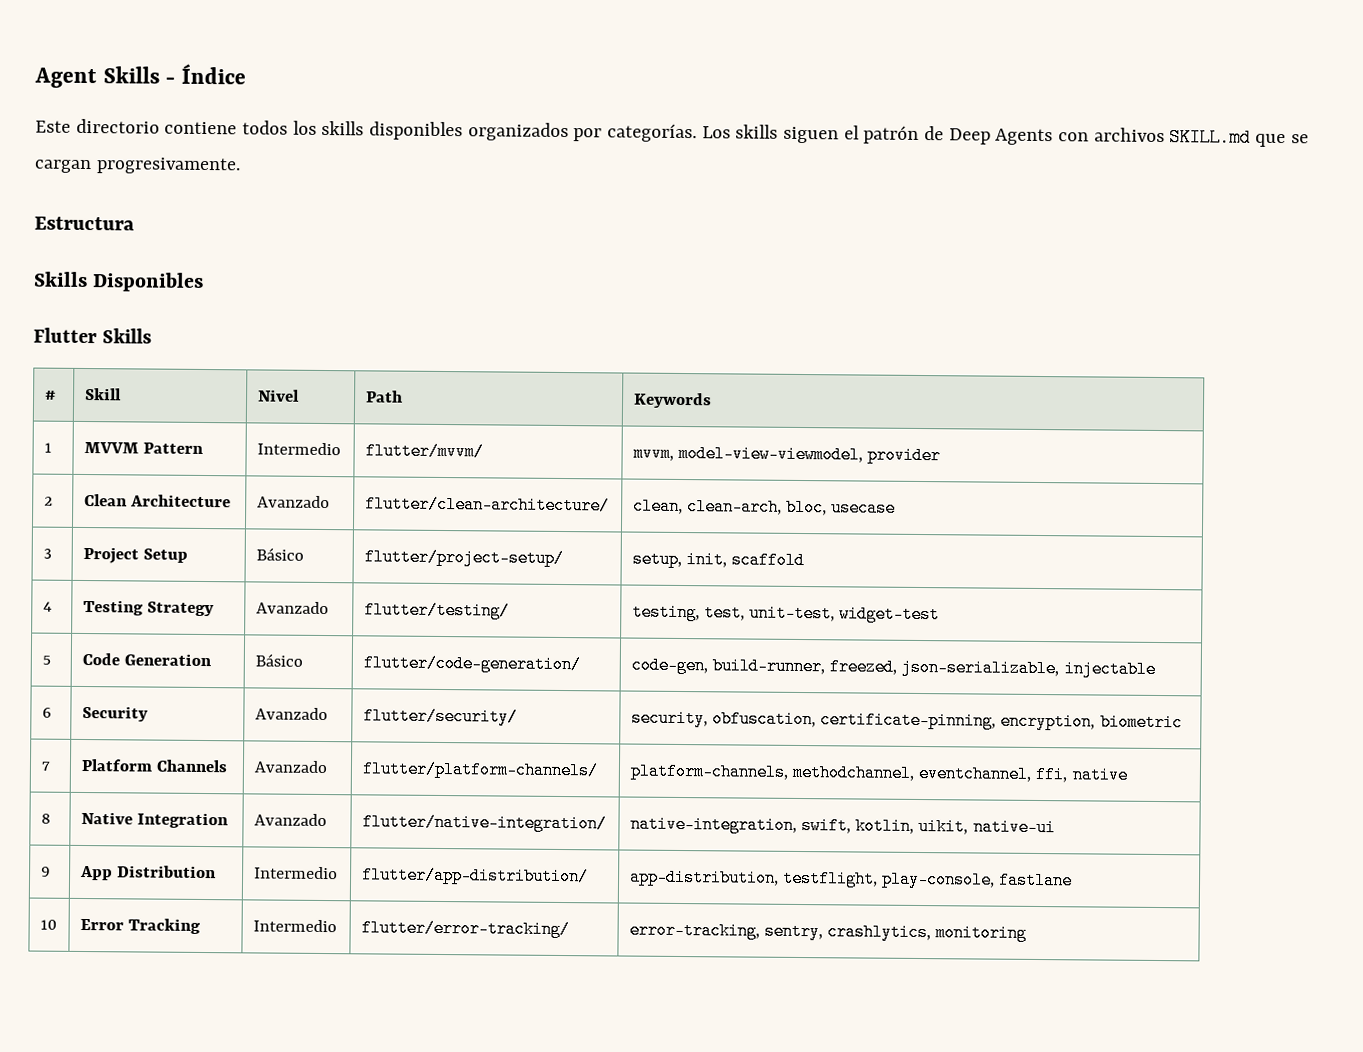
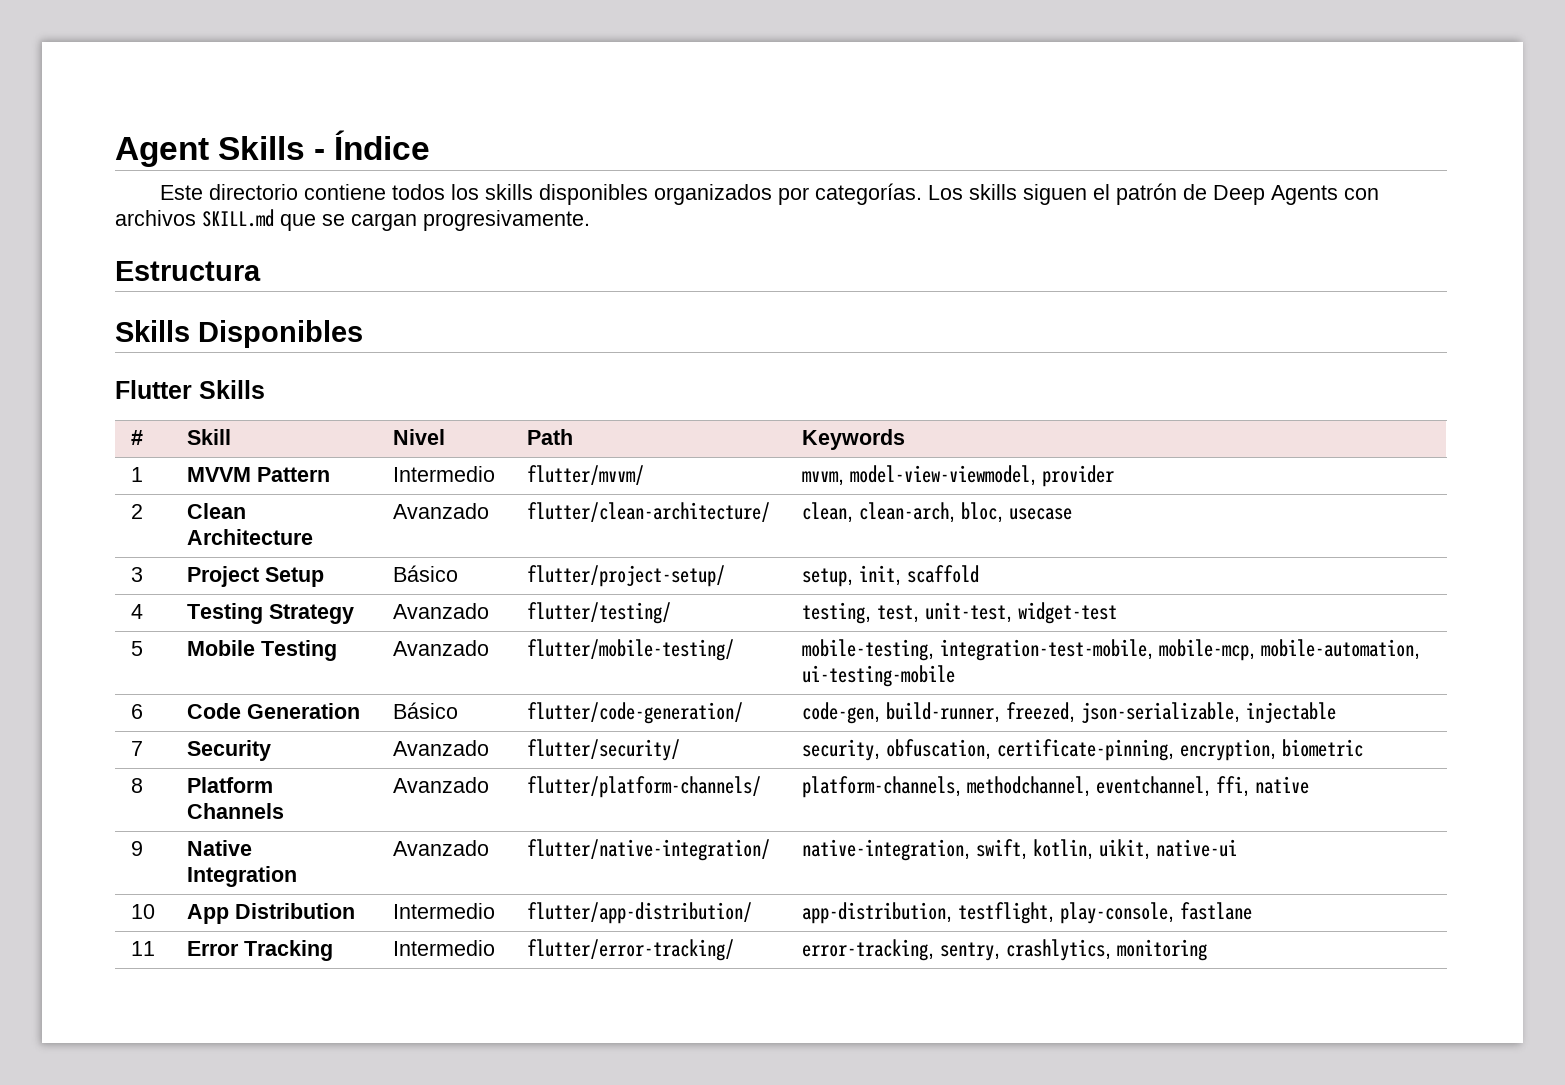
(51, 660) none -> [186,640,337,661] [392,640,489,656] [526,639,734,661] [801,639,1420,661] [801,665,955,687] [130,704,143,719] | Mobile Testing | Avanzado | flutter/mobile-testing/ | mobile-testing, integration-test-mobile, mobile-mcp, mobile-automation, ui-testing-mobile // 6
[41,707,52,718] 6 -> [130,741,143,756] 7
[40,761,51,771] 7 -> [130,778,143,793] 8
[40,813,51,824] 8 -> [130,841,143,856] 9
[40,866,51,877] 9 -> [130,904,155,919] 10
[39,919,57,930] 10 -> [130,941,155,956] 11

